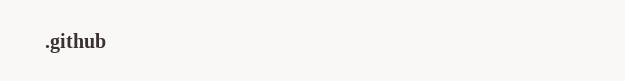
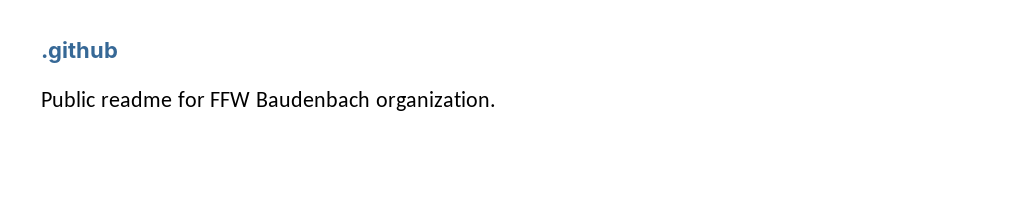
(106, 43) none -> [41,91,497,111] // Public readme for FFW Baudenbach organization.

